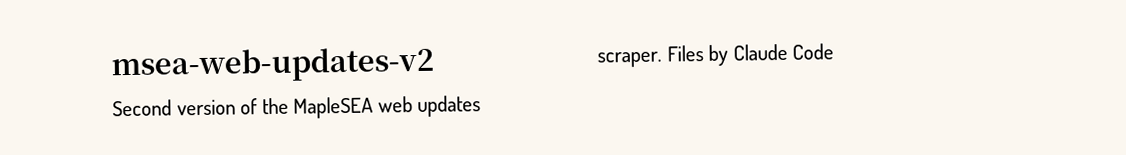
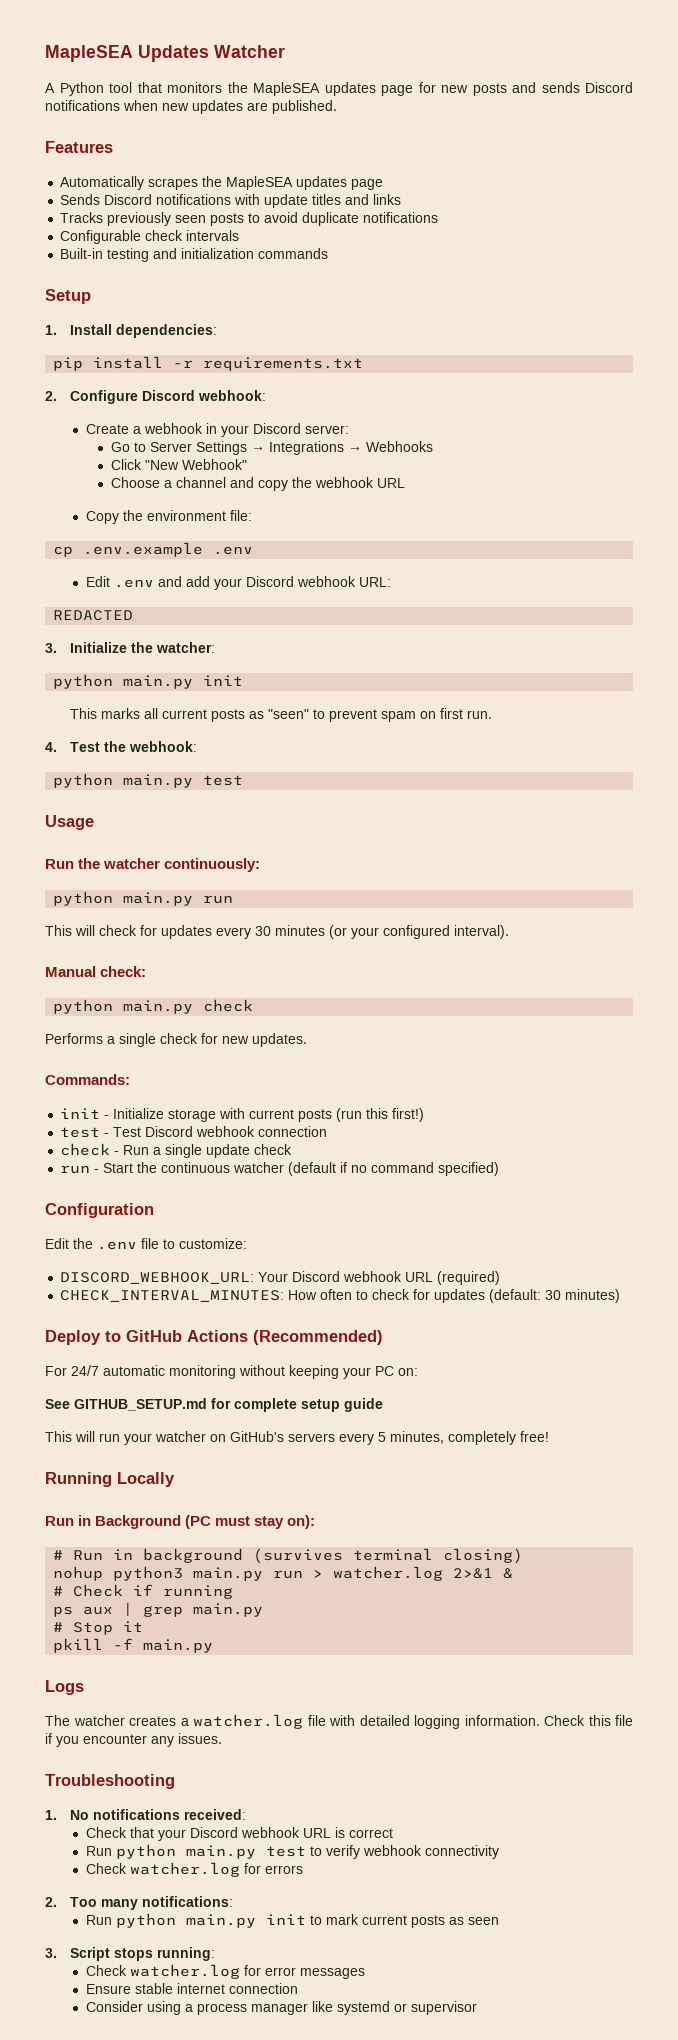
[111,46,435,84] [112,95,482,119] [597,43,835,68] msea-web-updates-v2 // Second version of the MapleSEA web updates scraper. Files by Claude Code -> [45,45,285,62] [45,82,633,96] [45,100,337,114] [45,141,113,153] [60,176,384,190] [60,194,402,208] [60,212,439,226] [60,230,240,244] [60,248,329,262] [45,289,91,304] [45,324,218,338] [53,356,364,371] [45,390,267,404] [85,423,349,437] [110,441,433,455] [110,459,247,470] [110,477,405,491] [85,510,252,524] [53,542,254,557] [85,576,391,590] [53,610,134,621] [45,642,216,653] [53,674,244,689] [70,708,493,722] [45,741,198,752] [53,773,244,788] [45,815,94,830] [45,858,261,872] [53,891,234,906] [45,925,509,939] [45,966,147,977] [53,999,254,1014] [45,1033,307,1047] [45,1074,130,1085] [60,1108,425,1122] [60,1126,328,1138] [60,1143,293,1158] [60,1162,500,1176] [45,1203,154,1218] [45,1238,247,1250] [60,1271,501,1285] [60,1289,621,1303] [45,1330,383,1345] [45,1365,418,1379] [45,1398,383,1412] [45,1431,549,1445] [45,1472,175,1487] [45,1515,316,1529] [53,1548,524,1564] [53,1566,514,1581] [53,1584,234,1599] [53,1602,264,1617] [53,1621,144,1635] [53,1638,214,1653] [45,1680,84,1695] [45,1714,633,1729] [45,1733,222,1747] [45,1774,175,1789] [45,1809,247,1820] [85,1827,393,1841] [85,1844,499,1859] [85,1862,303,1877] [45,1896,234,1910] [85,1913,499,1928] [45,1947,216,1961] [85,1964,365,1979] [85,1983,298,1994] [85,2001,477,2015] MapleSEA Updates Watcher // A Python tool that monitors the MapleSEA updates page for new posts and sends Discord notifications when new updates are published. // Features // Automatically scrapes the MapleSEA updates page // Sends Discord notifications with update titles and links // Tracks previously seen posts to avoid duplicate notifications // Configurable check intervals // Built-in testing and initialization commands // Setup // 1. Install dependencies: // pip install -r requirements.txt // 2. Configure Discord webhook: // Create a webhook in your Discord server: // Go to Server Settings → Integrations → Webhooks // Click "New Webhook" // Choose a channel and copy the webhook URL // Copy the environment file: // cp .env.example .env // Edit .env and add your Discord webhook URL: // REDACTED // 3. Initialize the watcher: // python main.py init // This marks all current posts as "seen" to prevent spam on first run. // 4. Test the webhook: // python main.py test // Usage // Run the watcher continuously: // python main.py run // This will check for updates every 30 minutes (or your configured interval). // Manual check: // python main.py check // Performs a single check for new updates. // Commands: // init - Initialize storage with current posts (run this first!) // test - Test Discord webhook connection // check - Run a single update check // run - Start the continuous watcher (default if no command specified) // Configuration // Edit the .env file to customize: // DISCORD_WEBHOOK_URL: Your Discord webhook URL (required) // CHECK_INTERVAL_MINUTES: How often to check for updates (default: 30 minutes) // Deploy to GitHub Actions (Recommended) // For 24/7 automatic monitoring without keeping your PC on: // See GITHUB_SETUP.md for complete setup guide // This will run your watcher on GitHub's servers every 5 minutes, completely free! // Running Locally // Run in Background (PC must stay on): // # Run in background (survives terminal closing) // nohup python3 main.py run > watcher.log 2>&1 & // # Check if running // ps aux | grep main.py // # Stop it // pkill -f main.py // Logs // The watcher creates a watcher.log file with detailed logging information. Check this file if you encounter any issues. // Troubleshooting // 1. No notifications received: // Check that your Discord webhook URL is correct // Run python main.py test to verify webhook connectivity // Check watcher.log for errors // 2. Too many notifications: // Run python main.py init to mark current posts as seen // 3. Script stops running: // Check watcher.log for error messages // Ensure stable internet connection // Consider using a process manager like systemd or supervisor

